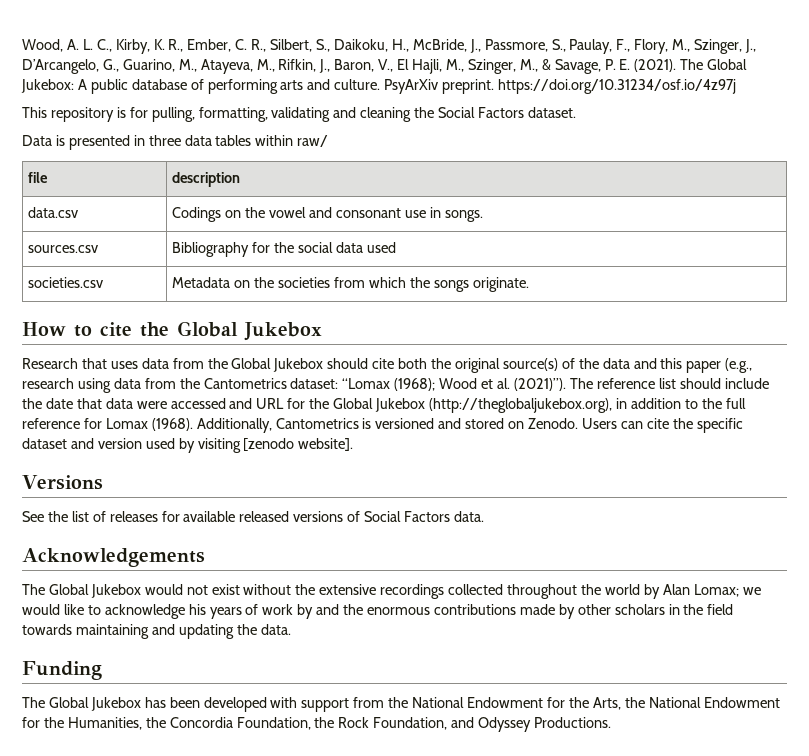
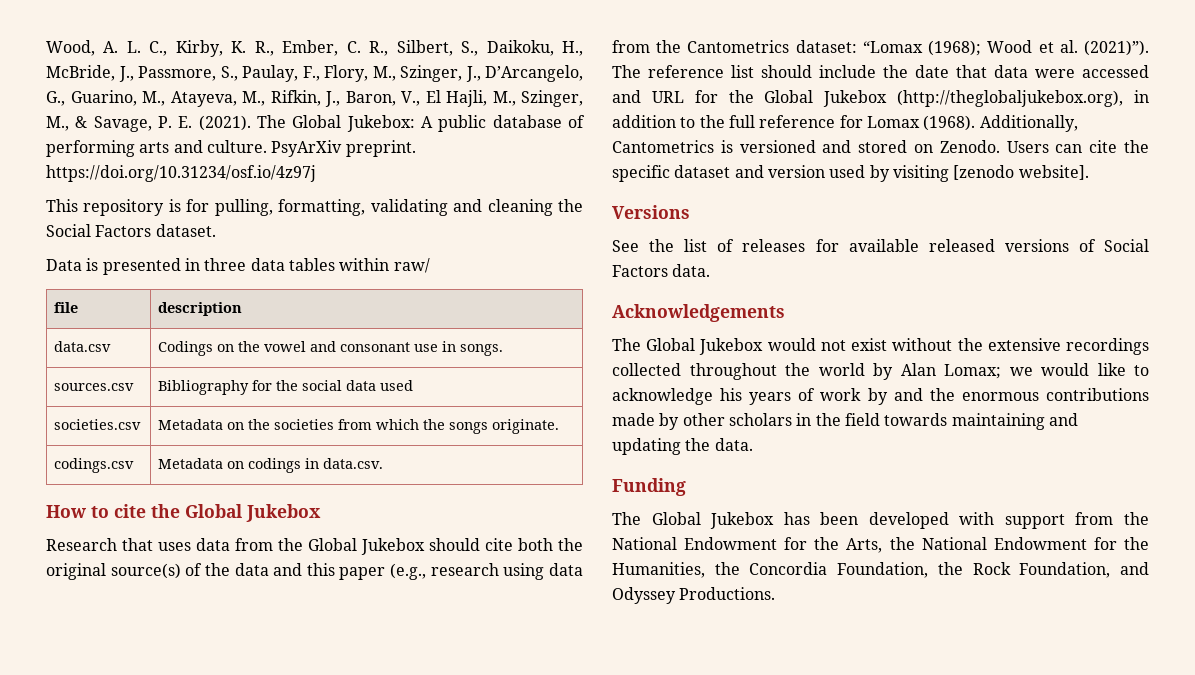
(529, 284) none -> [54,458,135,473] [158,458,384,473] // codings.csv | Metadata on codings in data.csv.

